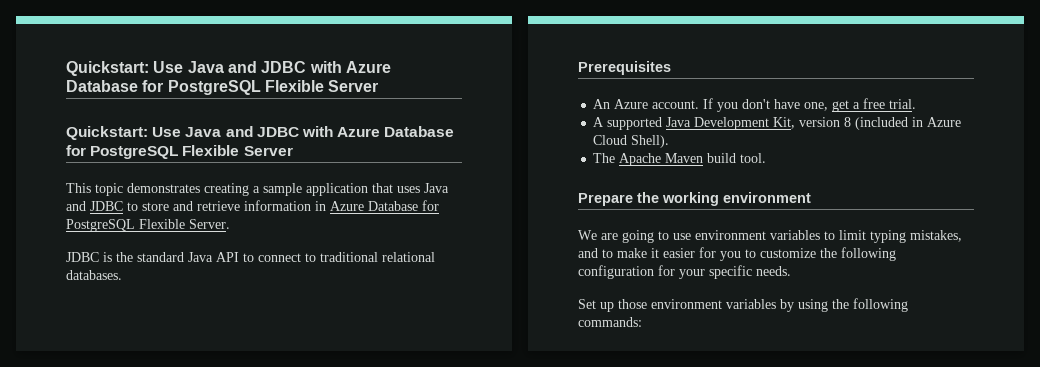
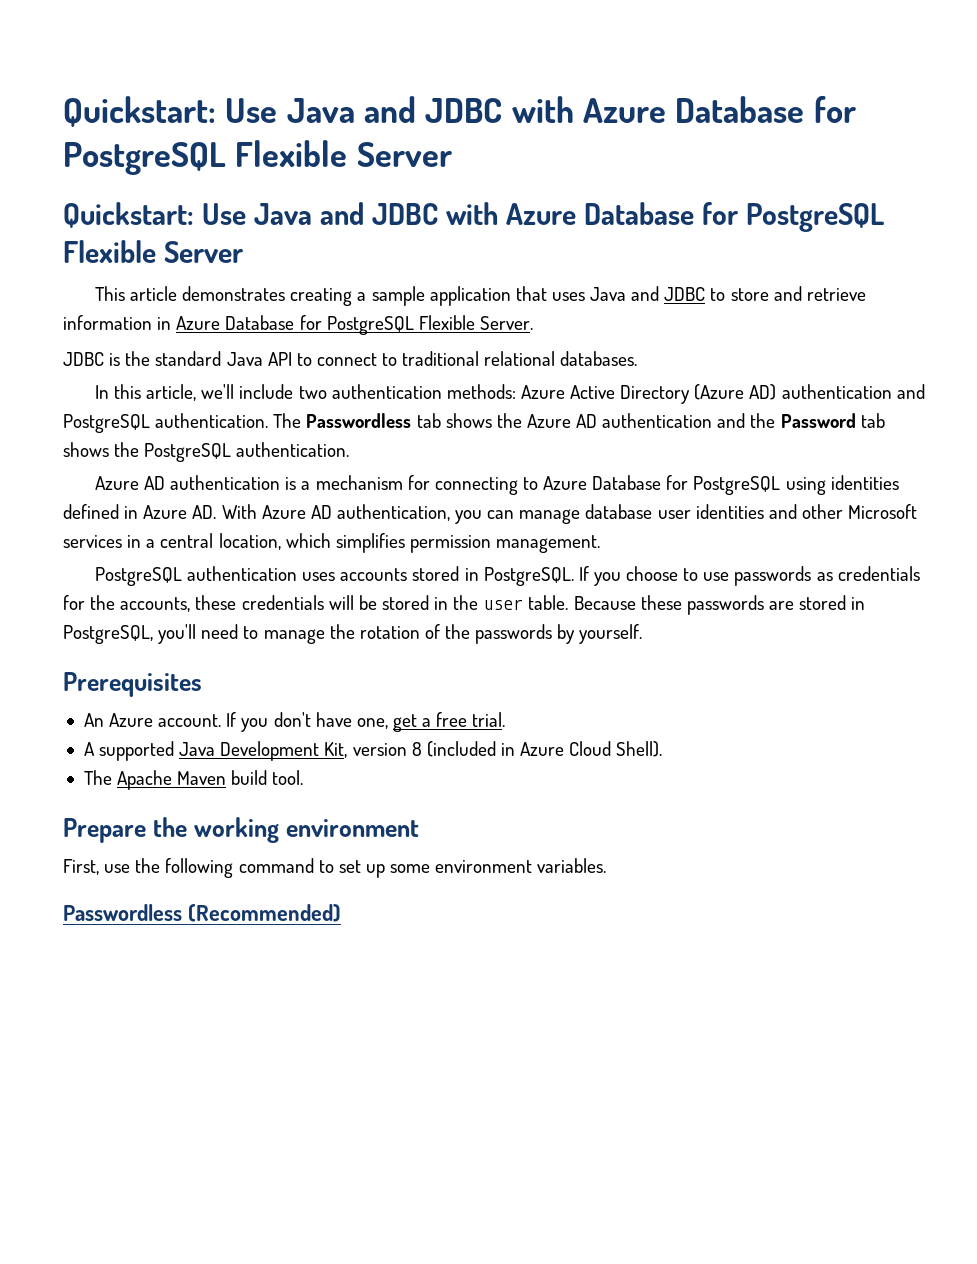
[95,183,123,196] topic -> [129,286,177,301] article
(122, 275) none -> [94,384,925,404] [63,413,885,433] [63,442,350,462] [94,475,899,495] [63,504,918,524] [63,533,601,553] [94,566,920,586] [63,595,866,615] [63,624,643,644] // In this article, we'll include two authentication methods: Azure Active Directory (Azure AD) authentication and PostgreSQL authentication. The Passwordless tab shows the Azure AD authentication and the Password tab shows the PostgreSQL authentication. // Azure AD authentication is a mechanism for connecting to Azure Database for PostgreSQL using identities defined in Azure AD. With Azure AD authentication, you can manage database user identities and other Microsoft services in a central location, which simplifies permission management. // PostgreSQL authentication uses accounts stored in PostgreSQL. If you choose to use passwords as credentials for the accounts, these credentials will be stored in the user table. Because these passwords are stored in PostgreSQL, you'll need to manage the rotation of the passwords by yourself.
[578,230,962,243] [578,247,896,261] [578,265,791,279] [578,298,908,312] [578,317,642,327] We are going to use environment variables to limit typing mistakes, and to make it easier for you to customize the following configuration for your specific needs. // Set up those environment variables by using the following commands: -> [63,858,607,878] [63,904,341,922] First, use the following command to set up some environment variables. // Passwordless (Recommended)

